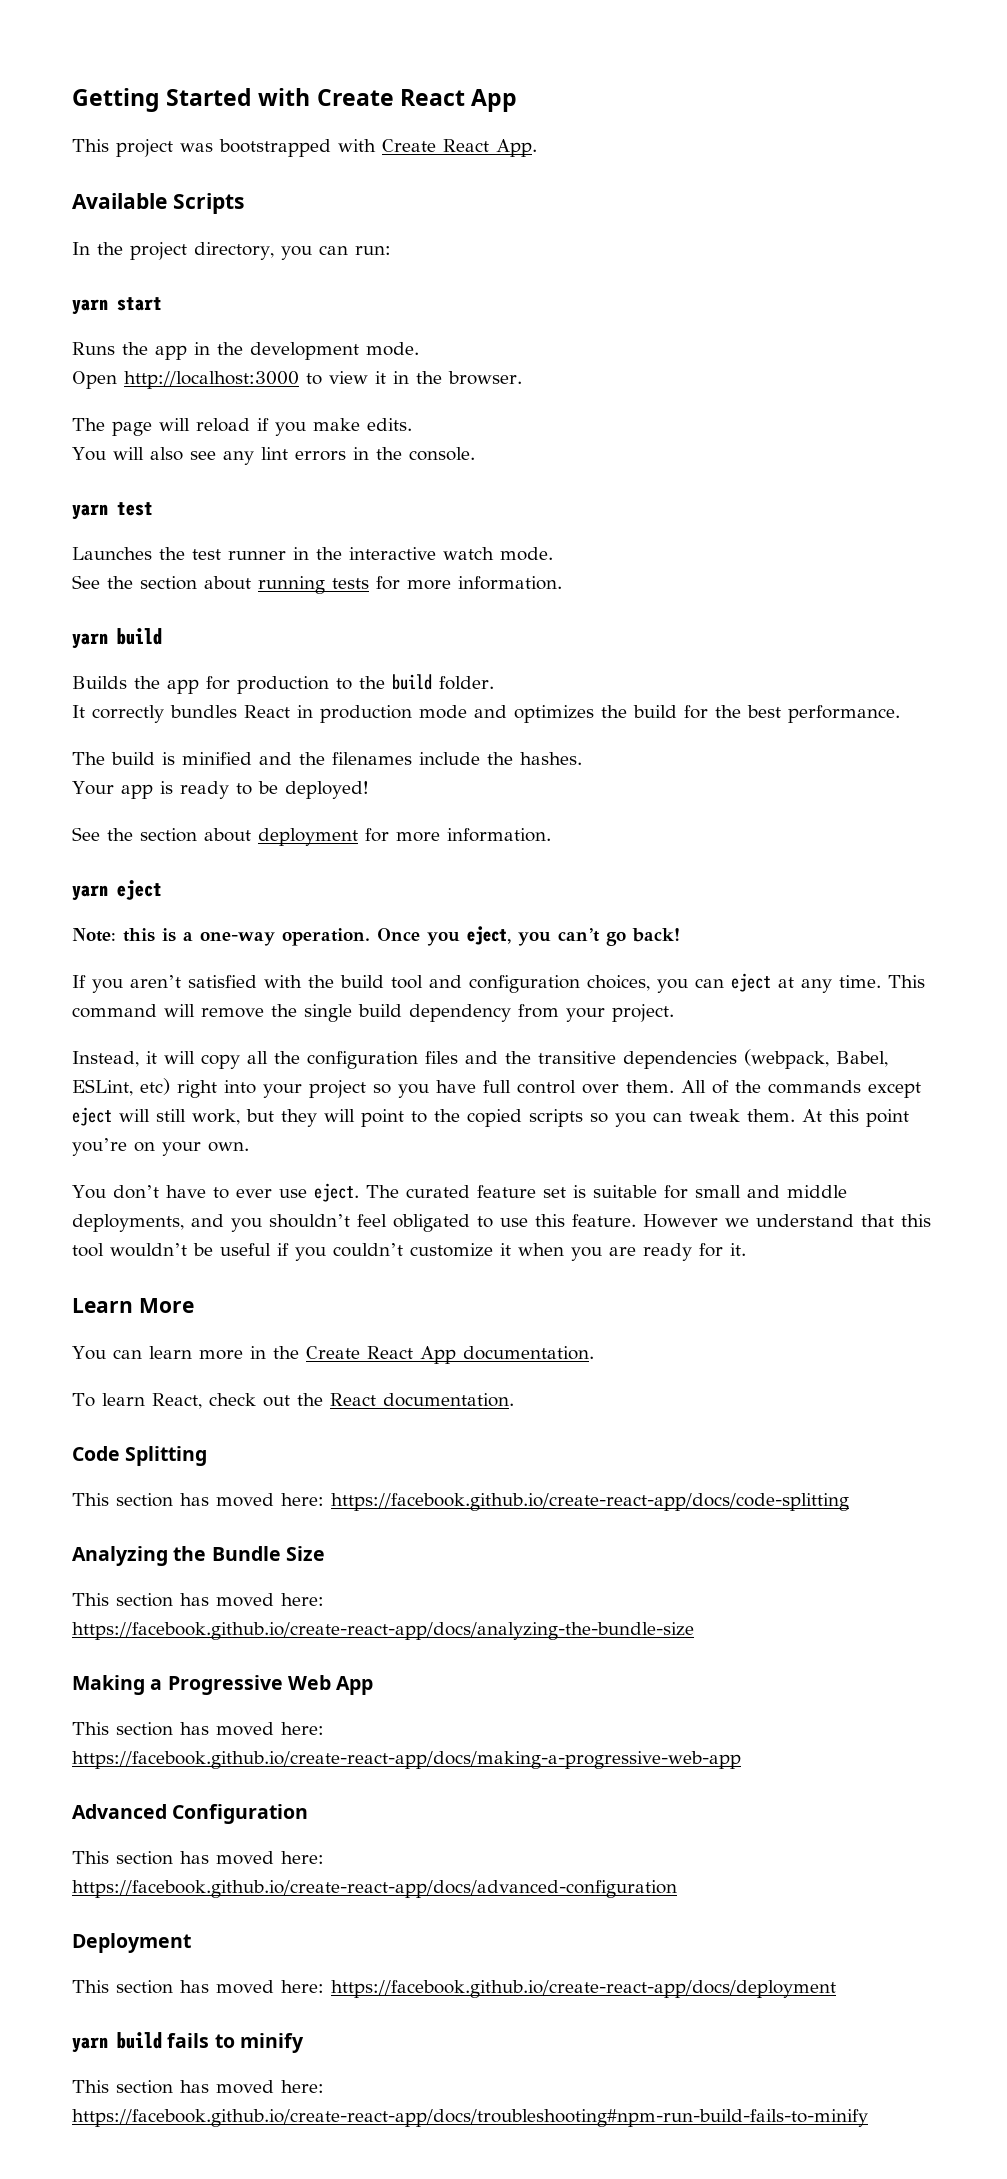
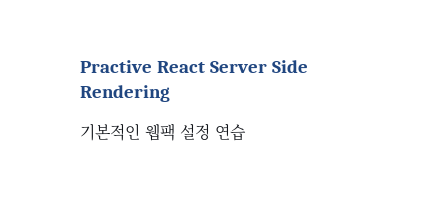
[72,88,518,112] [72,139,537,157] [72,193,244,214] [72,242,391,260] [72,297,162,315] [72,342,419,360] [72,371,522,389] [72,418,412,436] [72,447,475,465] [72,502,153,520] [72,547,553,561] [72,575,562,594] [72,628,162,649] [72,674,494,694] [72,705,900,723] [72,752,582,765] [72,781,369,799] [72,827,551,846] [72,880,162,901] [72,926,680,946] [72,973,925,993] [72,1004,674,1022] [72,1049,888,1069] [72,1078,921,1098] [72,1107,909,1127] [72,1138,249,1156] [72,1183,847,1202] [72,1214,931,1232] [72,1243,746,1261] [72,1298,194,1313] [72,1346,594,1364] [72,1393,514,1409] [72,1446,208,1466] [72,1493,849,1511] [72,1546,325,1566] [72,1593,324,1607] [72,1622,694,1640] [72,1675,374,1695] [72,1722,324,1736] [72,1751,741,1769] [72,1804,309,1824] [72,1851,324,1865] [72,1880,677,1898] [72,1933,191,1953] [72,1980,836,1998] [72,2032,304,2053] [72,2080,324,2094] [72,2109,868,2127] Getting Started with Create React App // This project was bootstrapped with Create React App. // Available Scripts // In the project directory, you can run: // yarn start // Runs the app in the development mode. // Open http://localhost:3000 to view it in the browser. // The page will reload if you make edits. // You will also see any lint errors in the console. // yarn test // Launches the test runner in the interactive watch mode. // See the section about running tests for more information. // yarn build // Builds the app for production to the build folder. // It correctly bundles React in production mode and optimizes the build for the best performance. // The build is minified and the filenames include the hashes. // Your app is ready to be deployed! // See the section about deployment for more information. // yarn eject // Note: this is a one-way operation. Once you eject, you can’t go back! // If you aren’t satisfied with the build tool and configuration choices, you can eject at any time. This command will remove the single build dependency from your project. // Instead, it will copy all the configuration files and the transitive dependencies (webpack, Babel, ESLint, etc) right into your project so you have full control over them. All of the commands except eject will still work, but they will point to the copied scripts so you can tweak them. At this point you’re on your own. // You don’t have to ever use eject. The curated feature set is suitable for small and middle deployments, and you shouldn’t feel obligated to use this feature. However we understand that this tool wouldn’t be useful if you couldn’t customize it when you are ready for it. // Learn More // You can learn more in the Create React App documentation. // To learn React, check out the React documentation. // Code Splitting // This section has moved here: https://facebook.github.io/create-react-app/docs/code-splitting // Analyzing the Bundle Size // This section has moved here: https://facebook.github.io/create-react-app/docs/analyzing-the-bundle-size // Making a Progressive Web App // This section has moved here: https://facebook.github.io/create-react-app/docs/making-a-progressive-web-app // Advanced Configuration // This section has moved here: https://facebook.github.io/create-react-app/docs/advanced-configuration // Deployment // This section has moved here: https://facebook.github.io/create-react-app/docs/deployment // yarn build fails to minify // This section has moved here: https://facebook.github.io/create-react-app/docs/troubleshooting#npm-run-build-fails-to-minify -> [80,60,309,73] [80,85,170,102] [80,123,246,141] Practive React Server Side Rendering // 기본적인 웹팩 설정 연습

